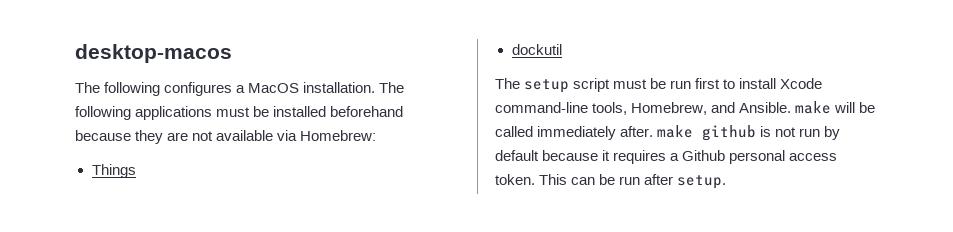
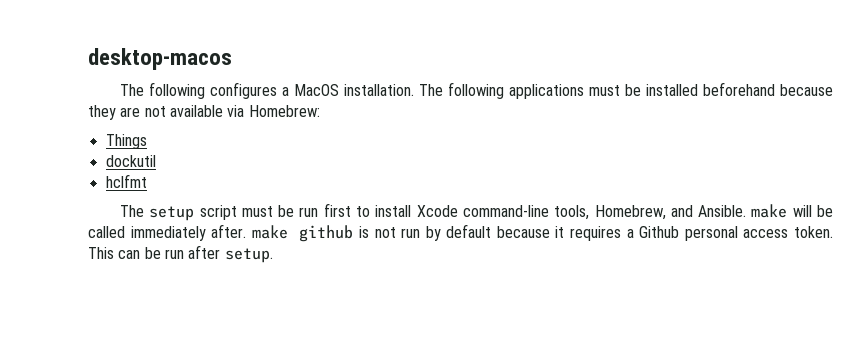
(562, 49) none -> [105,174,147,188] // hclfmt

